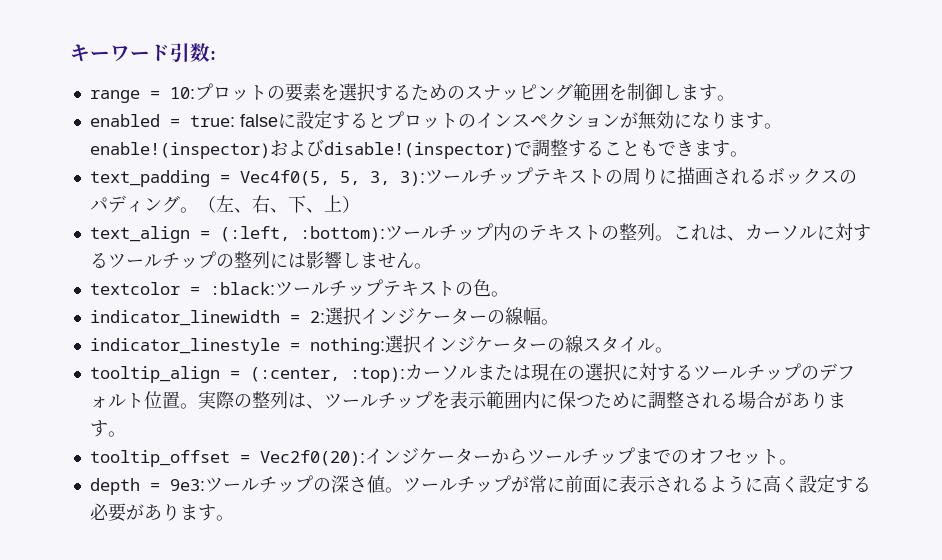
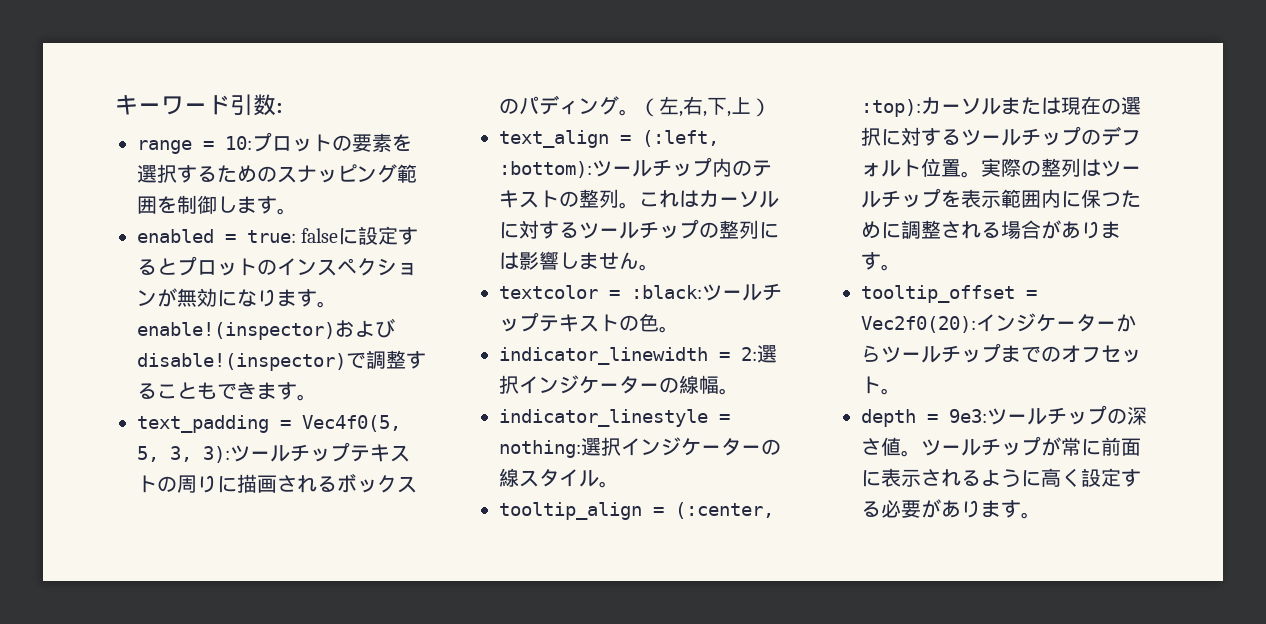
[233,195,324,213] 、右、下、 -> [679,96,731,117] ,右,下,
[726,236,745,241] 、 -> (699, 199) none
[305,404,324,409] 、 -> (1101, 168) none

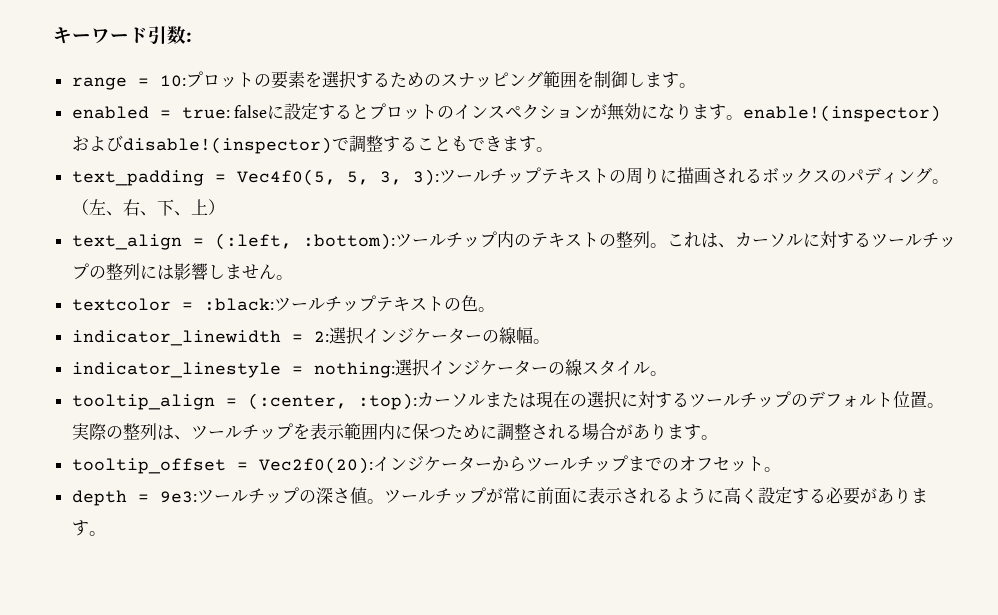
[679,96,731,117] ,右,下, -> [105,199,191,216] 、右、下、
(699, 199) none -> [717,243,735,248] 、
(1101, 168) none -> [173,435,191,440] 、

